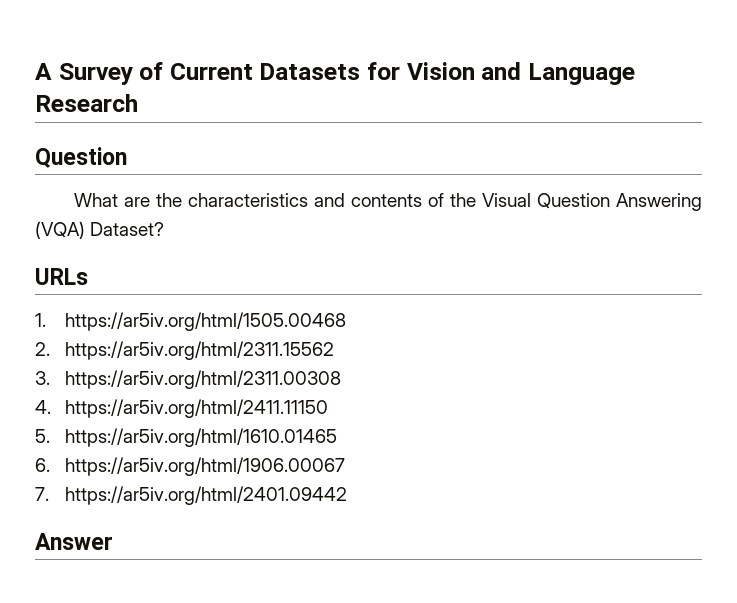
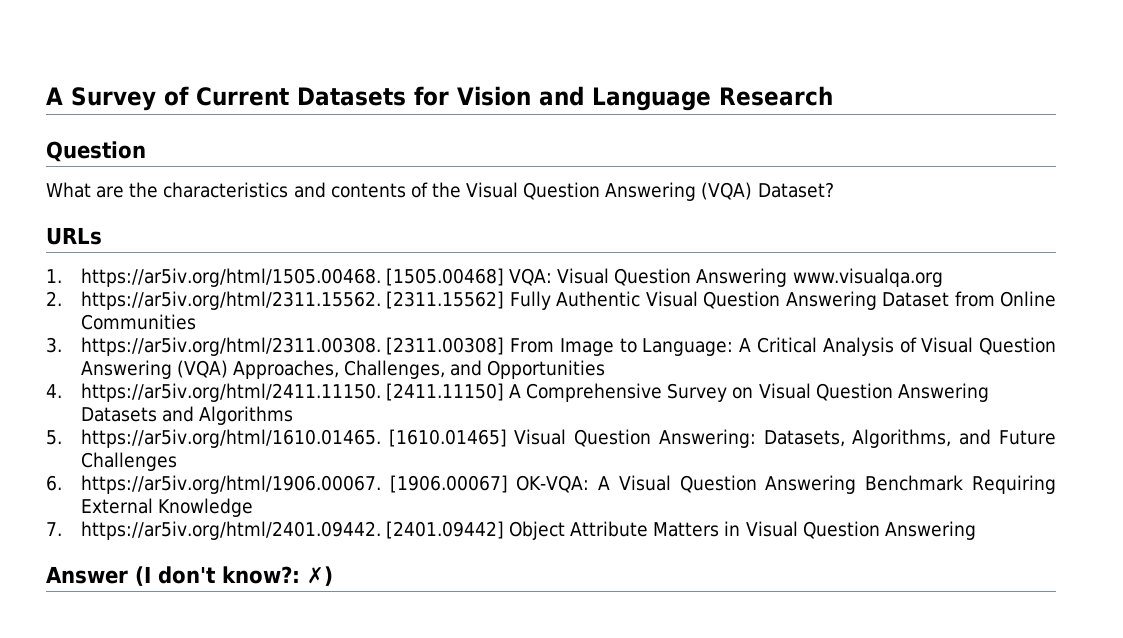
[64,312,346,331] [35,341,334,360] [35,370,341,389] [35,399,328,418] [35,428,337,447] [35,457,345,476] [35,486,347,505] [35,533,113,550] https://ar5iv.org/html/1505.00468 // 2. https://ar5iv.org/html/2311.15562 // 3. https://ar5iv.org/html/2311.00308 // 4. https://ar5iv.org/html/2411.11150 // 5. https://ar5iv.org/html/1610.01465 // 6. https://ar5iv.org/html/1906.00067 // 7. https://ar5iv.org/html/2401.09442 // Answer -> [80,268,944,287] [46,291,1056,310] [80,314,196,330] [46,337,1056,356] [80,360,606,379] [46,383,989,402] [80,406,293,425] [46,429,1057,448] [80,452,177,471] [46,475,1057,494] [80,498,253,517] [46,521,976,540] [46,566,333,586] https://ar5iv.org/html/1505.00468. [1505.00468] VQA: Visual Question Answering www.visualqa.org // 2. https://ar5iv.org/html/2311.15562. [2311.15562] Fully Authentic Visual Question Answering Dataset from Online Communities // 3. https://ar5iv.org/html/2311.00308. [2311.00308] From Image to Language: A Critical Analysis of Visual Question Answering (VQA) Approaches, Challenges, and Opportunities // 4. https://ar5iv.org/html/2411.11150. [2411.11150] A Comprehensive Survey on Visual Question Answering Datasets and Algorithms // 5. https://ar5iv.org/html/1610.01465. [1610.01465] Visual Question Answering: Datasets, Algorithms, and Future Challenges // 6. https://ar5iv.org/html/1906.00067. [1906.00067] OK-VQA: A Visual Question Answering Benchmark Requiring External Knowledge // 7. https://ar5iv.org/html/2401.09442. [2401.09442] Object Attribute Matters in Visual Question Answering // Answer (I don't know?: ✗)

